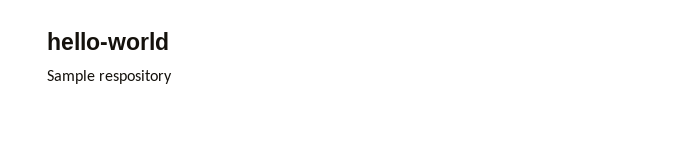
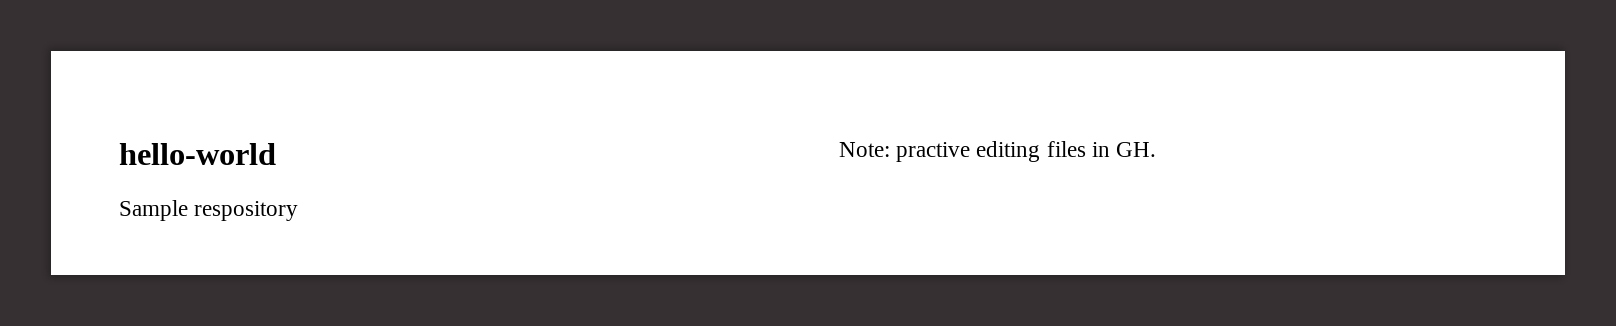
(173, 77) none -> [839,141,1157,162] // Note: practive editing files in GH.

